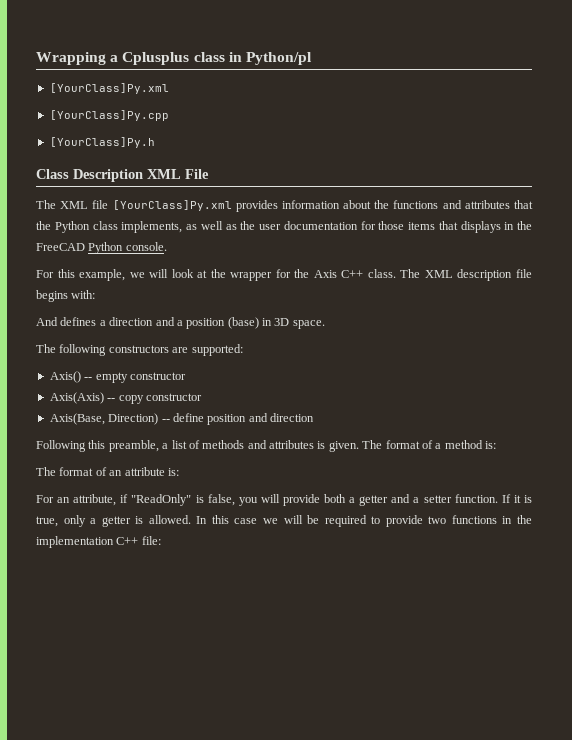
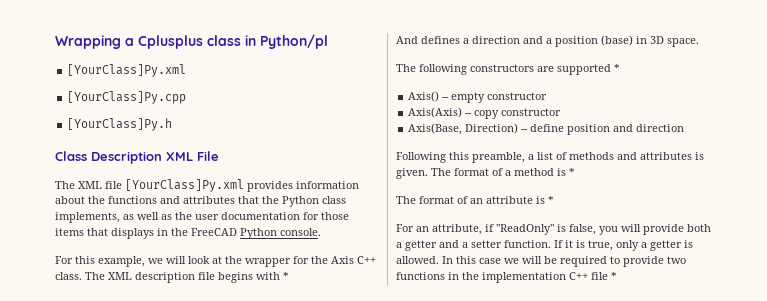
[71,290,96,299] with: -> [256,272,289,280] with *
[191,344,243,356] supported: -> [557,64,620,75] supported *
[485,441,496,449] is: -> [557,168,575,176] is *
[167,468,179,476] is: -> [536,196,554,204] is *
[141,536,161,545] file: -> [591,272,617,280] file *

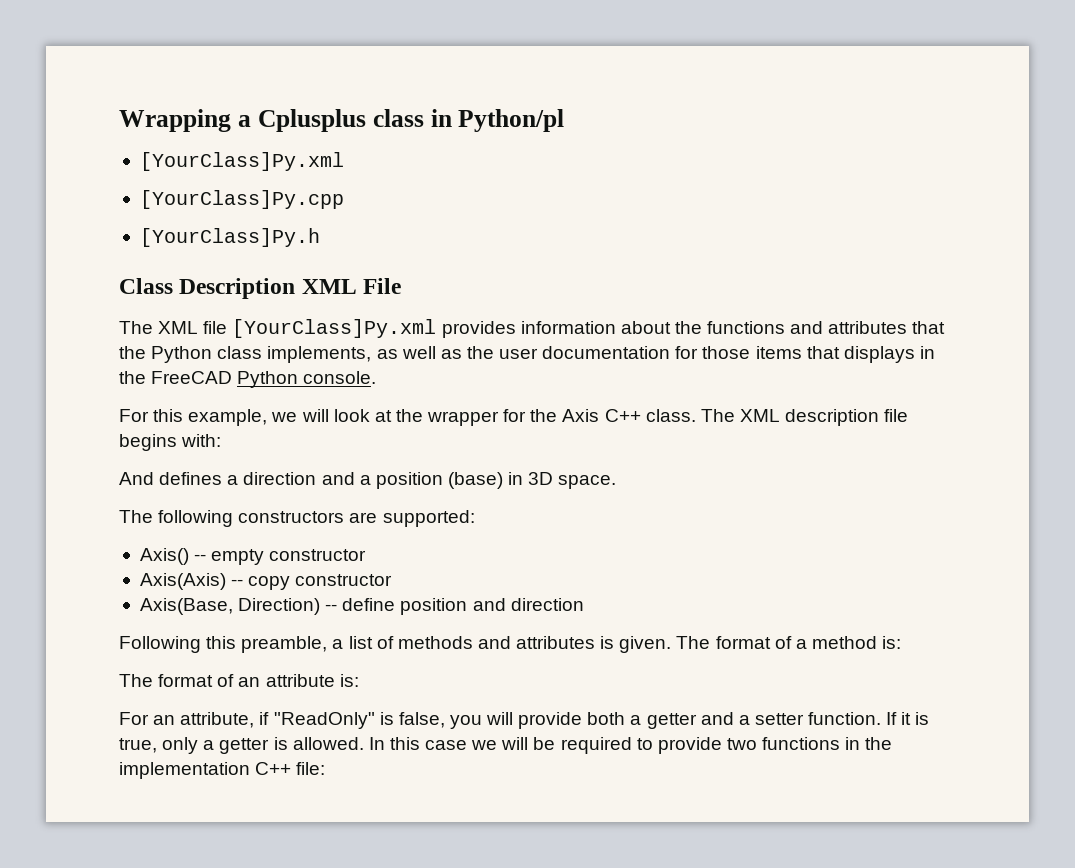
[256,272,289,280] with * -> [181,434,222,447] with:
[557,64,620,75] supported * -> [382,510,475,527] supported:
[557,168,575,176] is * -> [882,636,902,649] is:
[536,196,554,204] is * -> [339,674,359,687] is:
[591,272,617,280] file * -> [296,762,326,775] file:

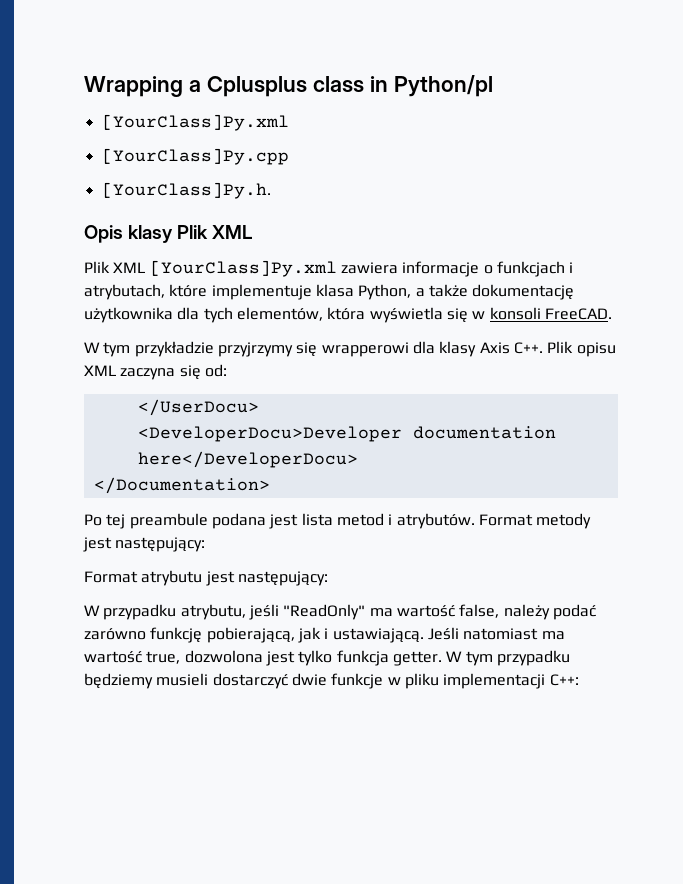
[139,228,320,247] [119,278,402,299] [119,319,946,338] [119,346,935,363] [119,371,377,388] [119,409,909,426] [119,434,222,451] [119,472,617,489] [119,510,475,527] [139,548,367,565] [139,573,393,590] [139,598,584,615] [119,636,902,653] [119,674,359,687] [119,712,930,729] [119,737,893,754] [119,762,326,779] [YourClass]Py.h // Class Description XML File // The XML file [YourClass]Py.xml provides information about the functions and attributes that the Python class implements, as well as the user documentation for those items that displays in the FreeCAD Python console. // For this example, we will look at the wrapper for the Axis C++ class. The XML description file begins with: // And defines a direction and a position (base) in 3D space. // The following constructors are supported: // Axis() -- empty constructor // Axis(Axis) -- copy constructor // Axis(Base, Direction) -- define position and direction // Following this preamble, a list of methods and attributes is given. The format of a method is: // The format of an attribute is: // For an attribute, if "ReadOnly" is false, you will provide both a getter and a setter function. If it is true, only a getter is allowed. In this case we will be required to provide two functions in the implementation C++ file: -> [101,182,271,199] [84,225,253,243] [84,260,574,277] [84,284,575,300] [84,307,612,323] [84,341,616,357] [84,364,227,380] [137,399,259,416] [137,426,556,442] [137,451,358,468] [93,477,270,494] [84,513,592,529] [83,537,206,552] [84,570,328,586] [84,604,596,620] [84,627,565,643] [84,650,570,666] [84,673,579,689] [YourClass]Py.h. // Opis klasy Plik XML // Plik XML [YourClass]Py.xml zawiera informacje o funkcjach i atrybutach, które implementuje klasa Python, a także dokumentację użytkownika dla tych elementów, która wyświetla się w konsoli FreeCAD. // W tym przykładzie przyjrzymy się wrapperowi dla klasy Axis C++. Plik opisu XML zaczyna się od: // </UserDocu> // <DeveloperDocu>Developer documentation here</DeveloperDocu> // </Documentation> // Po tej preambule podana jest lista metod i atrybutów. Format metody jest następujący: // Format atrybutu jest następujący: // W przypadku atrybutu, jeśli "ReadOnly" ma wartość false, należy podać zarówno funkcję pobierającą, jak i ustawiającą. Jeśli natomiast ma wartość true, dozwolona jest tylko funkcja getter. W tym przypadku będziemy musieli dostarczyć dwie funkcje w pliku implementacji C++:

